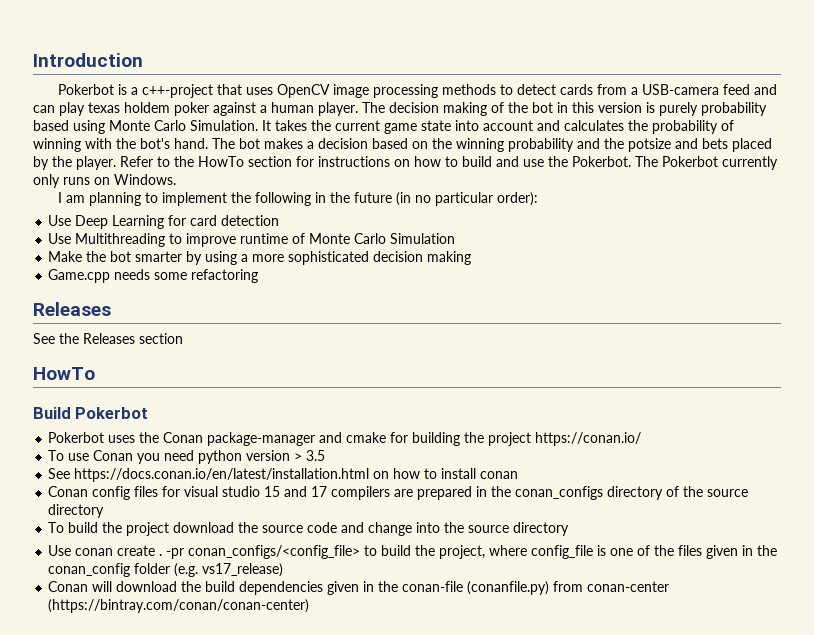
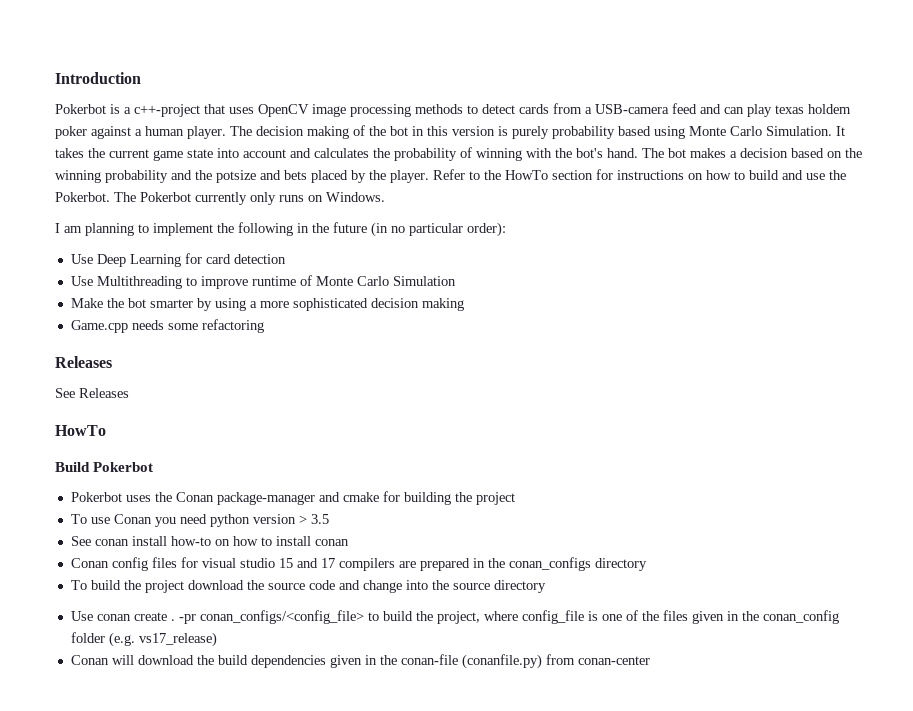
[59,333,183,344] the Releases section -> [79,388,129,398] Releases
[535,432,642,446] https://conan.io/ -> (515, 498) none
[74,468,370,482] https://docs.conan.io/en/latest/installation.html -> [94,536,211,546] conan install how-to
[666,486,749,497] [48,504,105,518] of the source directory -> (647, 564) none
[48,599,310,613] (https://bintray.com/conan/conan-center) -> (650, 660) none

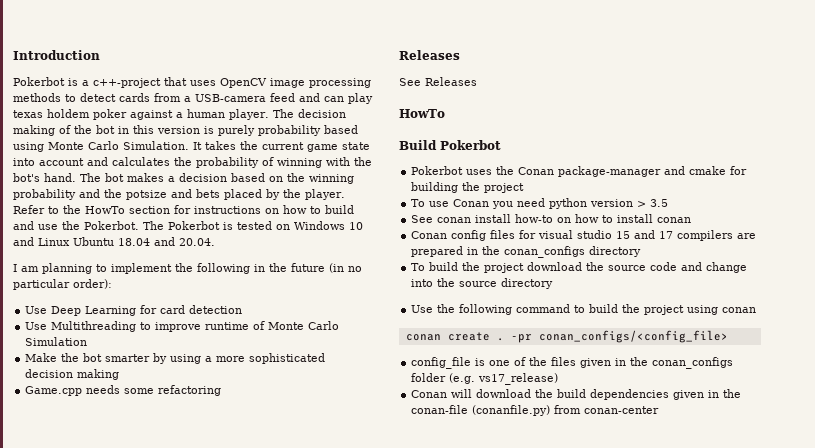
[195,192,385,205] currently only runs on Windows. -> [223,221,363,230] [13,237,215,246] is tested on Windows 10 and Linux Ubuntu 18.04 and 20.04.
(93, 616) none -> [437,304,757,315] the following command to build the project using conan //
[367,611,518,624] to build the project, where -> (728, 336) //
[762,610,839,624] conan_config -> [652,357,734,369] conan_configs

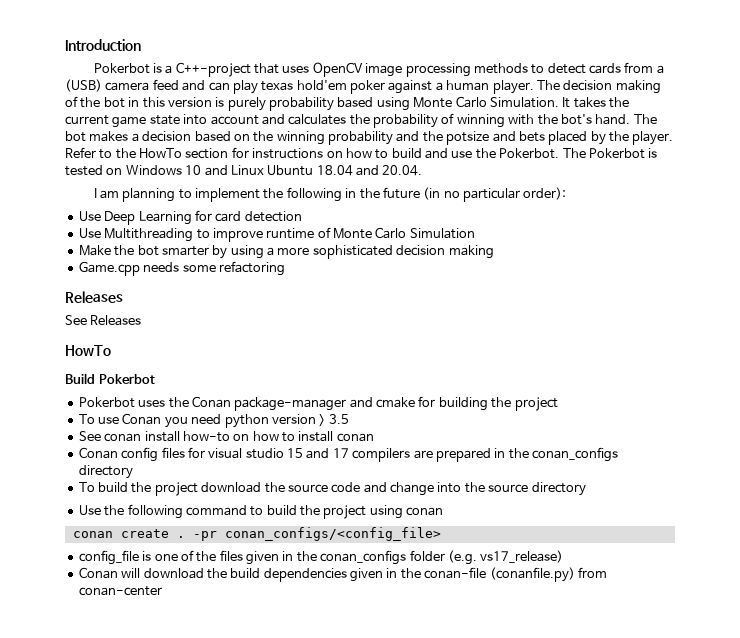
[93,78,161,88] c++-project -> [175,62,251,77] C++-project
[195,94,266,102] USB-camera -> [65,79,150,92] (USB) camera
[47,109,90,118] holdem -> [296,80,347,90] hold'em

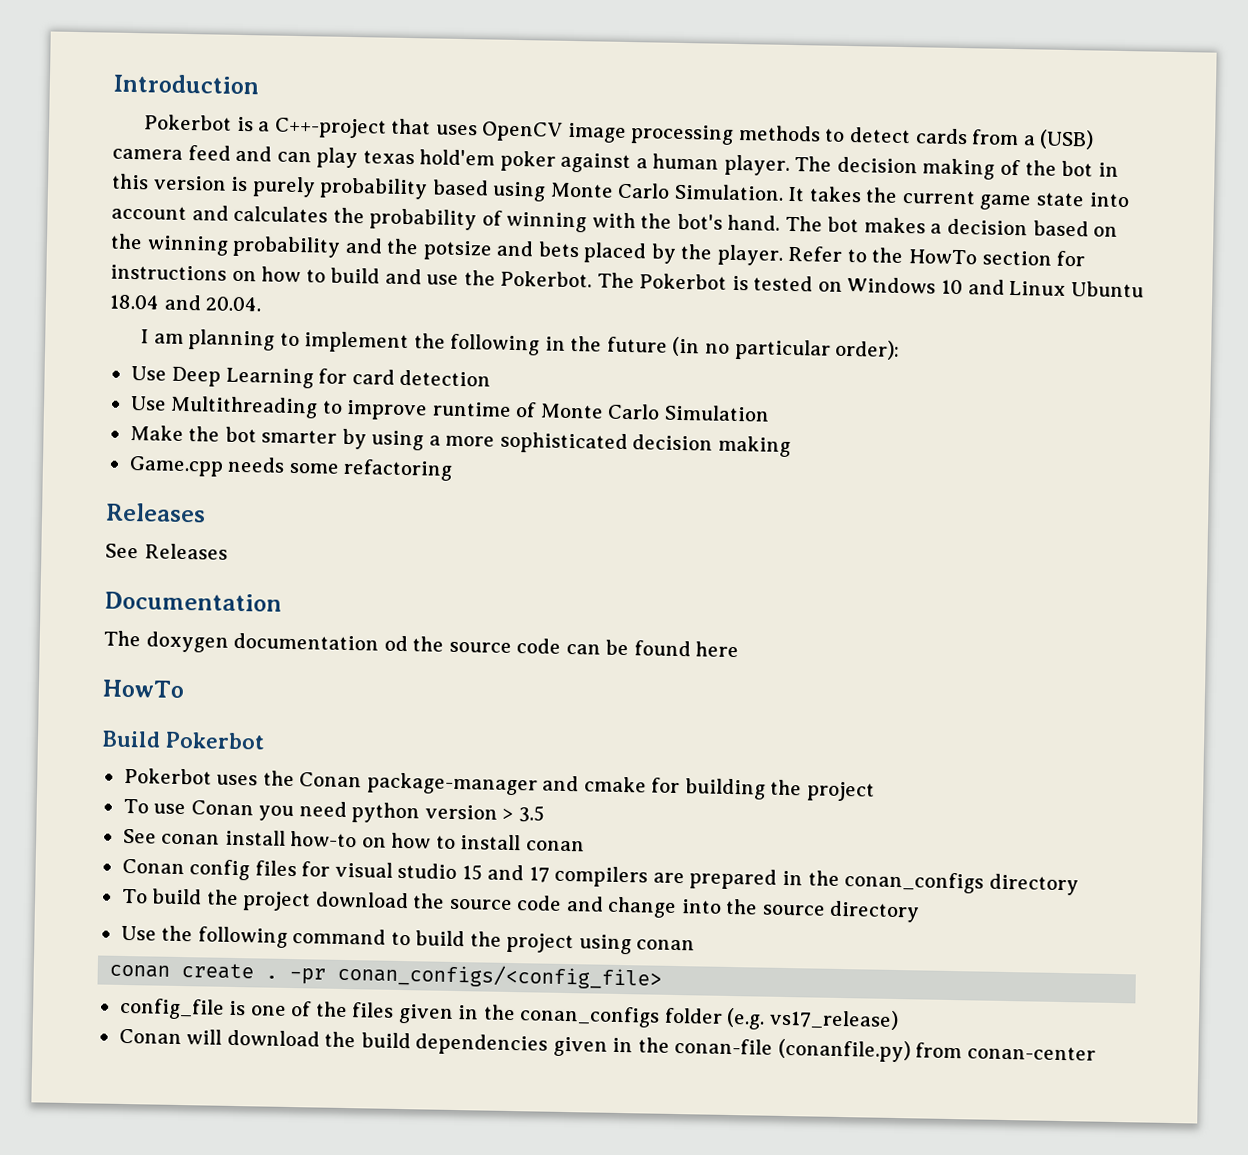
(142, 320) none -> [104,591,282,612] [103,630,740,658] // Documentation // The doxygen documentation od the source code can be found here

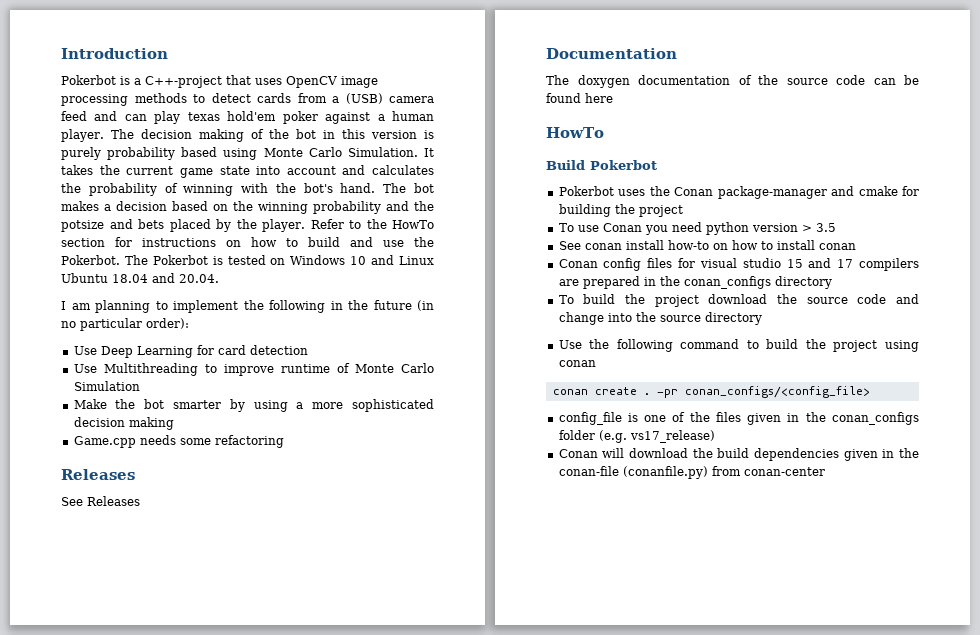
[383,635,408,652] od -> [738,75,752,85] of

